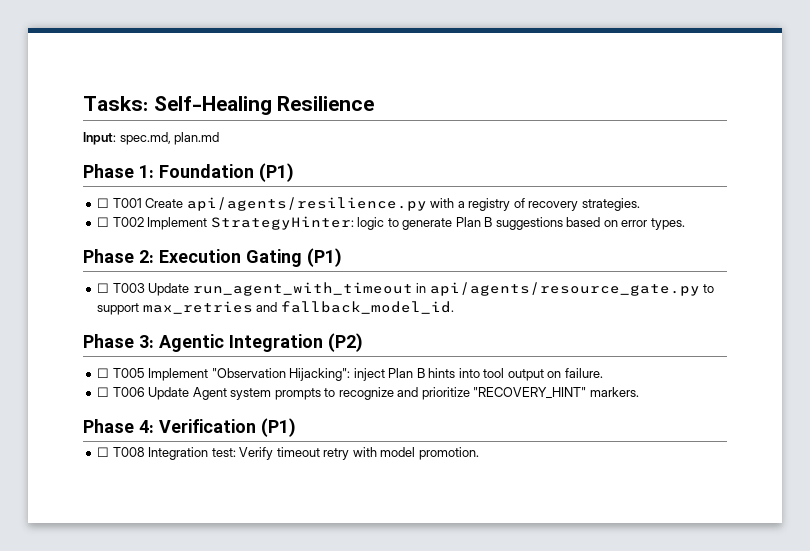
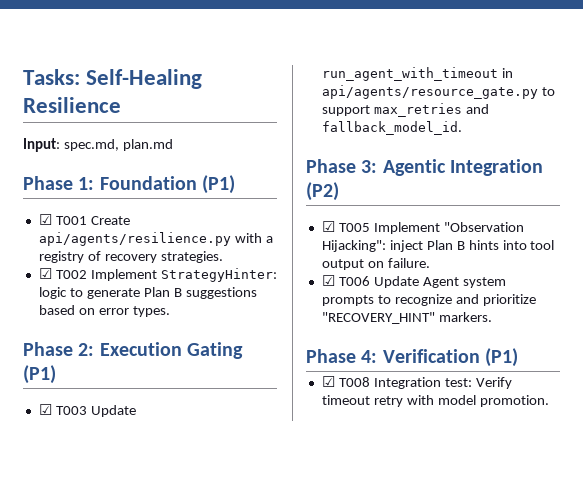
[97,198,110,208] ☐ -> [38,214,52,225] ☑
[97,217,110,227] ☐ -> [38,268,52,279] ☑
[97,283,110,293] ☐ -> [38,404,52,415] ☑
[97,368,110,378] ☐ -> [321,221,335,232] ☑
[97,387,110,397] ☐ -> [321,275,335,286] ☑
[97,447,110,457] ☐ -> [321,376,335,387] ☑

